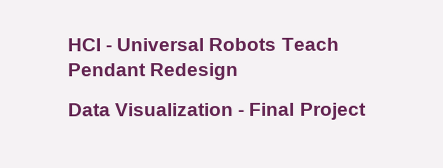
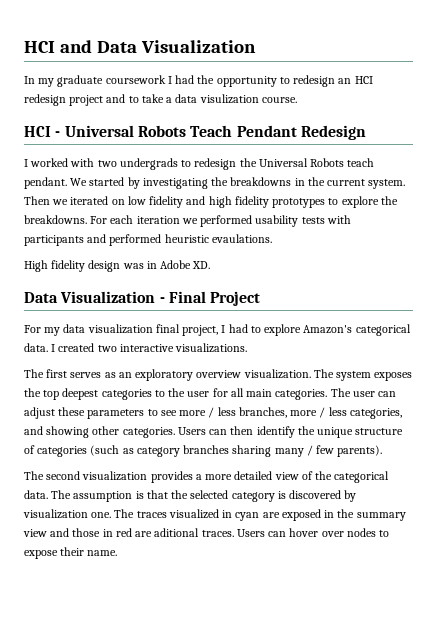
[67,38,101,52] HCI -> [24,40,256,53] [24,75,373,87] [24,94,297,106] [24,126,51,137] HCI and Data Visualization // In my graduate coursework I had the opportunity to redesign an HCI redesign project and to take a data visulization course. // HCI
(239, 71) none -> [24,158,375,170] [24,177,406,189] [24,196,398,208] [24,215,351,227] [24,234,272,246] [24,260,211,272] // I worked with two undergrads to redesign the Universal Robots teach pendant. We started by investigating the breakdowns in the current system. Then we iterated on low fidelity and high fidelity prototypes to explore the breakdowns. For each iteration we performed usability tests with participants and performed heuristic evaulations. // High fidelity design was in Adobe XD.
(367, 111) none -> [24,324,411,336] [24,343,248,353] [24,369,413,381] [24,388,397,400] [24,407,402,419] [24,426,404,438] [24,445,383,457] [24,471,390,483] [24,490,357,502] [23,509,406,521] [23,528,390,537] [24,547,118,559] // For my data visualization final project, I had to explore Amazon's categorical data. I created two interactive visualizations. // The first serves as an exploratory overview visualization. The system exposes the top deepest categories to the user for all main categories. The user can adjust these parameters to see more / less branches, more / less categories, and showing other categories. Users can then identify the unique structure of categories (such as category branches sharing many / few parents). // The second visualization provides a more detailed view of the categorical data. The assumption is that the selected category is discovered by visualization one. The traces visualized in cyan are exposed in the summary view and those in red are aditional traces. Users can hover over nodes to expose their name.

